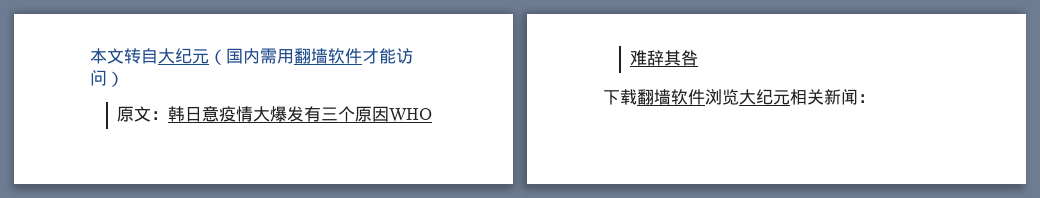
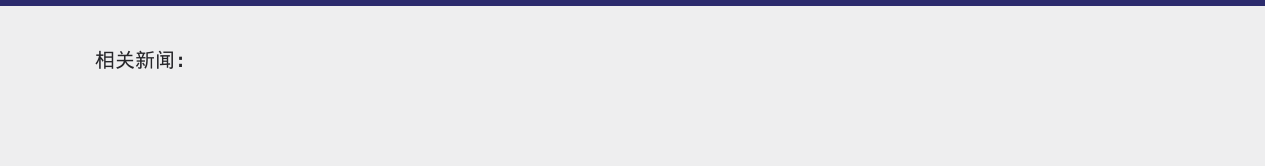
[90,48,413,65] [90,70,124,87] [117,106,433,123] [630,50,699,66] [603,89,790,105] 本文转自大纪元（国内需用翻墙软件才能访问） // 原文：韩日意疫情大爆发有三个原因WHO难辞其咎 // 下载翻墙软件浏览大纪元 -> (95, 59) none

